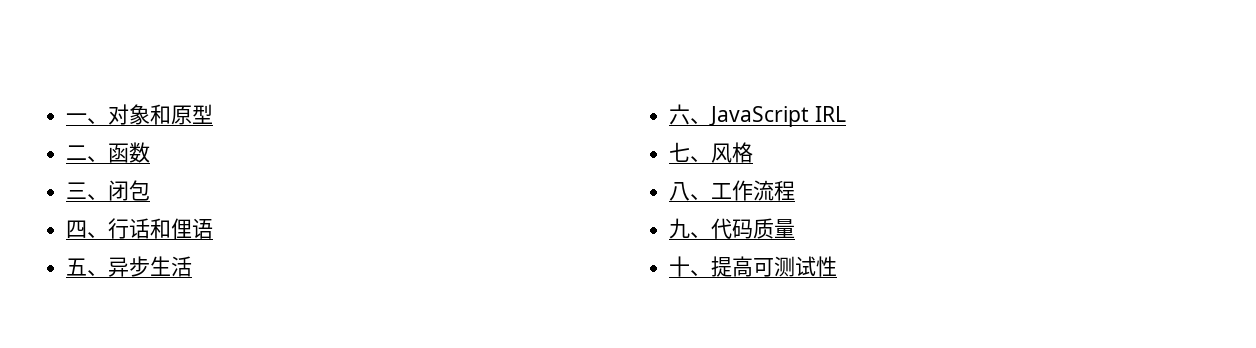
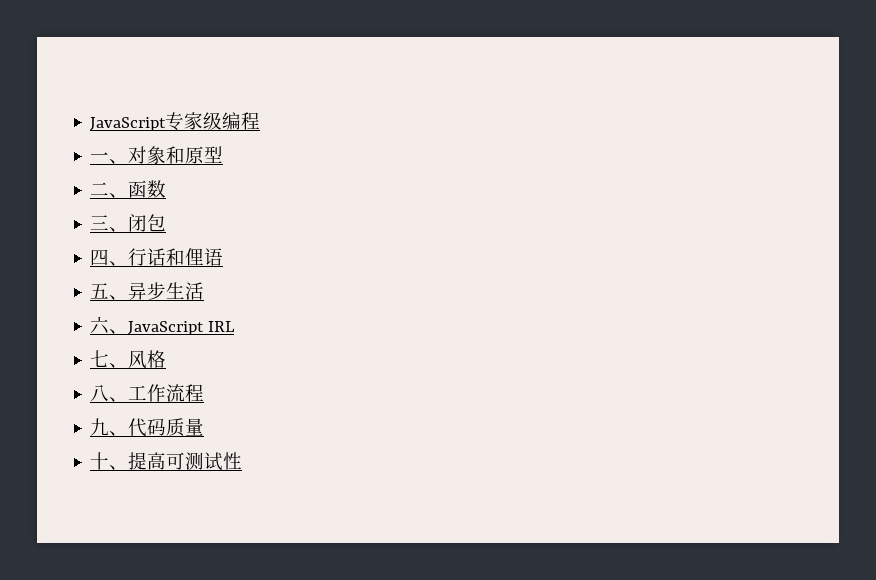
(66, 117) none -> [90,112,261,131] JavaScript专家级编程 //

